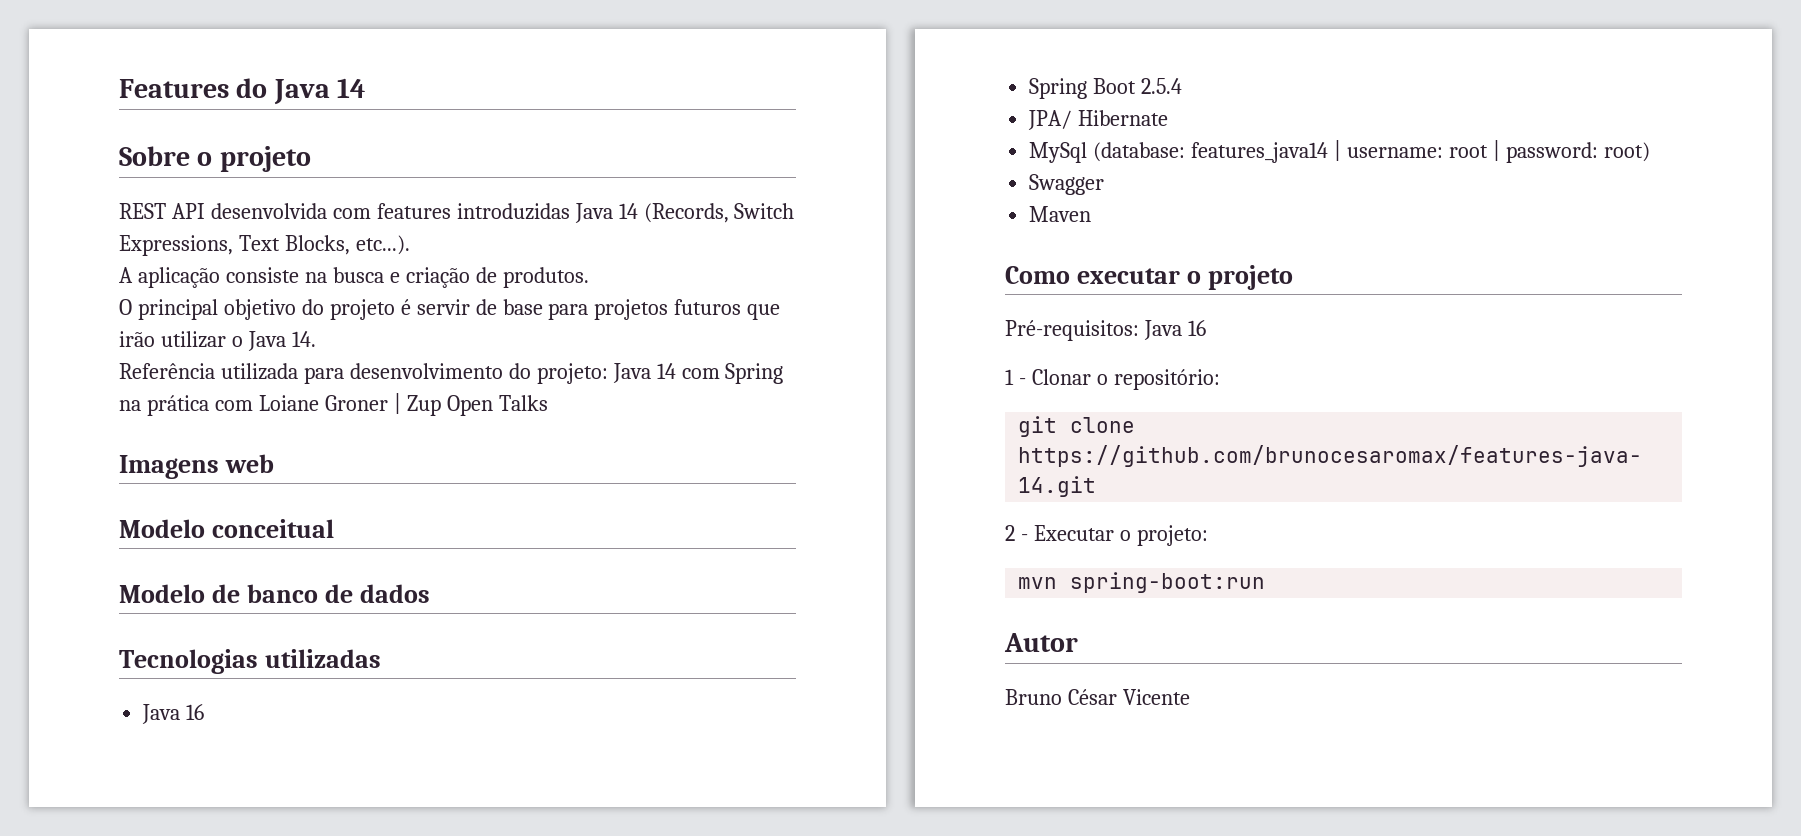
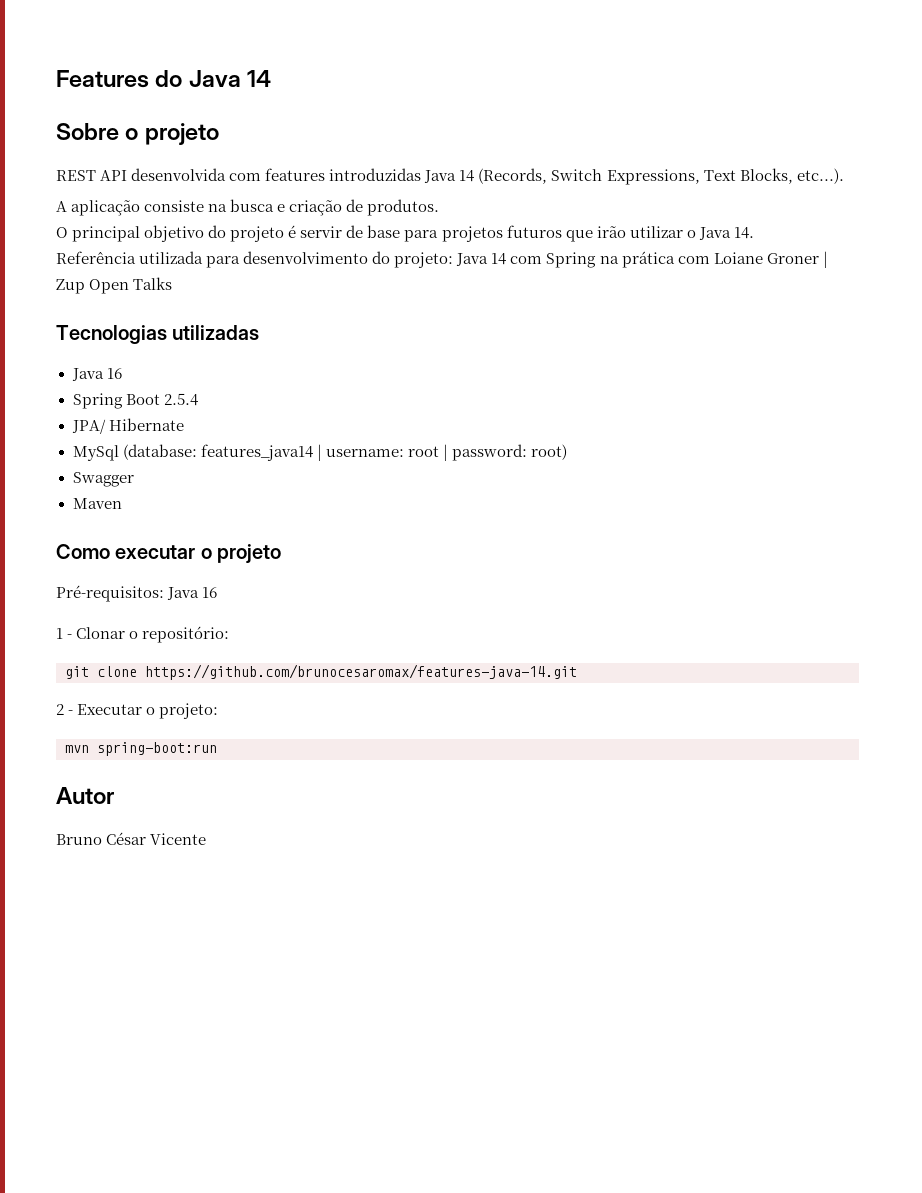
[119,454,274,479] [119,519,334,538] [119,584,430,603] // Imagens web // Modelo conceitual // Modelo de banco de dados -> (173, 283) none

